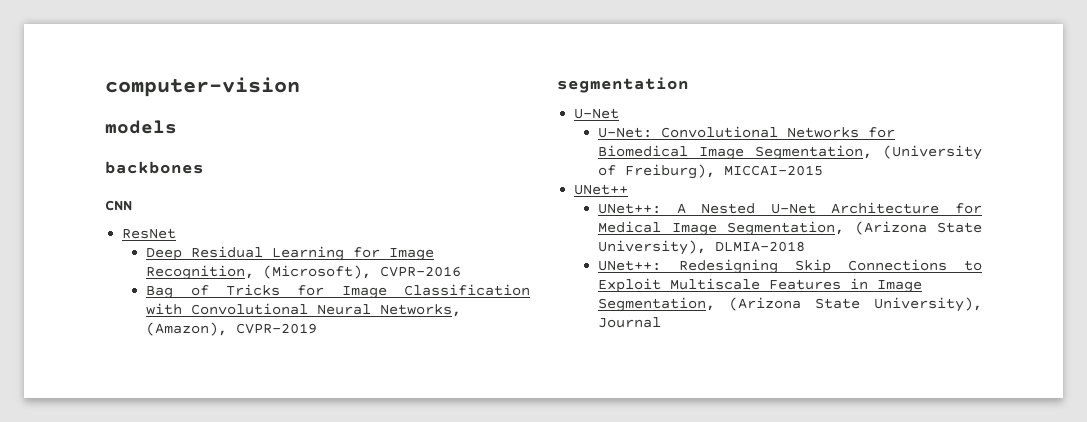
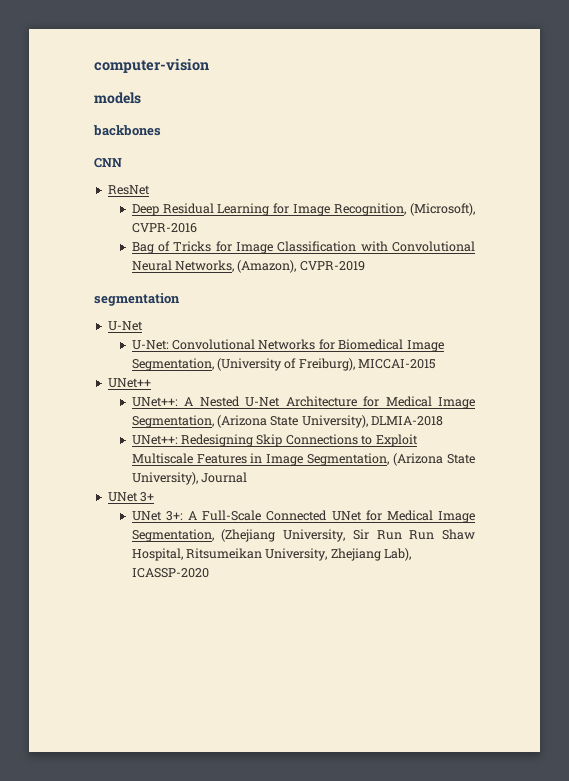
(662, 322) none -> [107,492,155,502] [131,510,475,523] [131,529,476,542] [131,548,412,561] [131,568,209,578] // UNet 3+ // UNet 3+: A Full-Scale Connected UNet for Medical Image Segmentation, (Zhejiang University, Sir Run Run Shaw Hospital, Ritsumeikan University, Zhejiang Lab), ICASSP-2020

